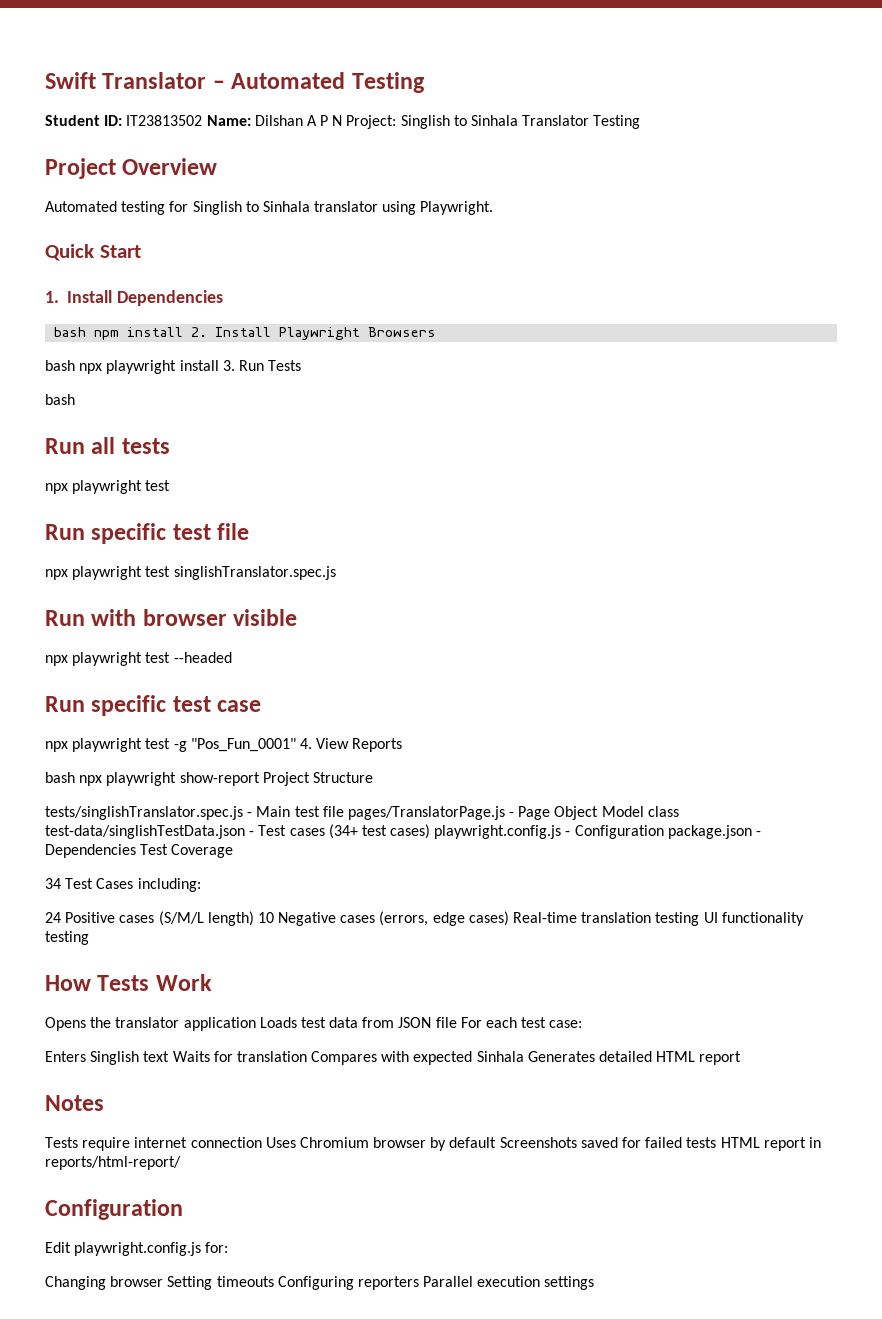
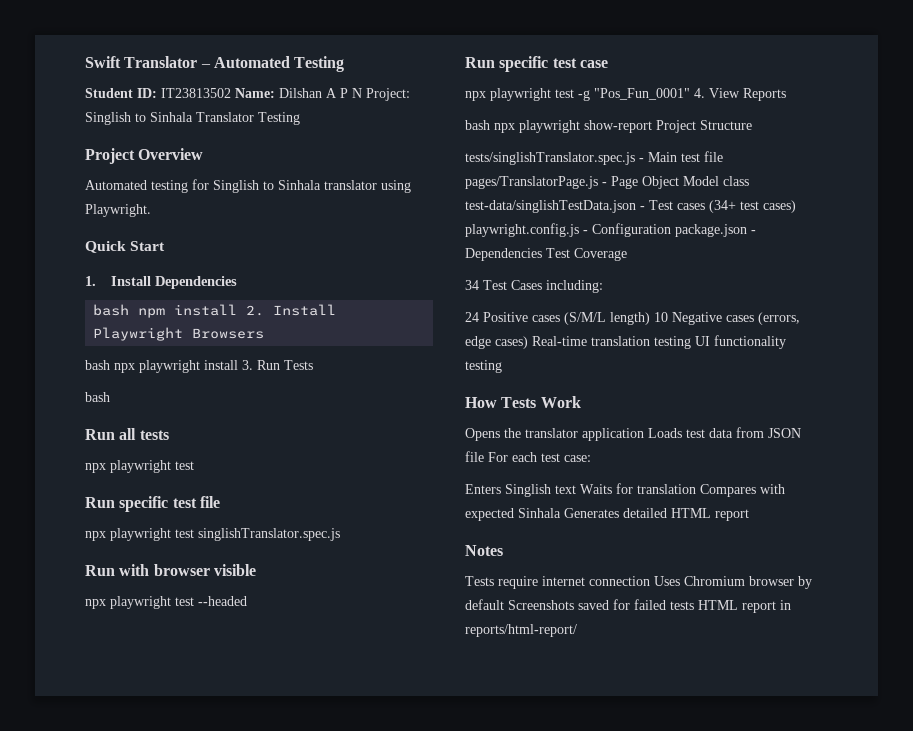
[45,1199,183,1220] [45,1242,229,1256] [45,1276,595,1290] // Configuration // Edit playwright.config.js for: // Changing browser Setting timeouts Configuring reporters Parallel execution settings -> (577, 630) none

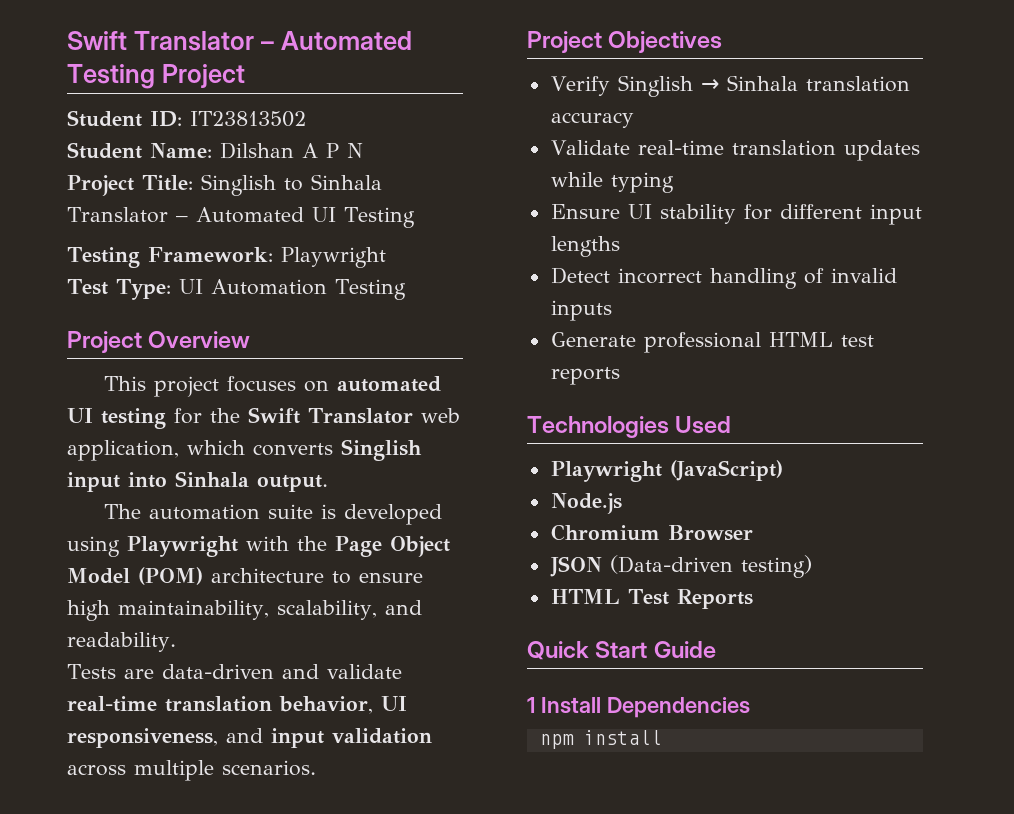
(345, 64) none -> [161,64,245,88] Project
(231, 93) none -> [67,142,142,159] // Student
[366,88,410,101] Project: -> [67,175,193,196] // Project Title:
[258,112,300,125] [85,148,204,164] [85,179,411,193] [85,204,151,217] Testing // Project Overview // Automated testing for Singlish to Sinhala translator using Playwright. -> [175,207,415,228] [67,247,386,268] [67,279,406,300] [67,331,251,353] [103,376,441,397] [67,407,460,429] [67,439,422,461] [67,471,328,492] [103,504,442,525] [67,536,450,557] [67,567,423,585] [67,600,422,621] [67,632,176,652] [67,664,402,679] [67,696,407,714] [67,728,432,748] [67,760,316,781] [527,31,723,53] [550,75,910,97] [550,112,634,128] [550,140,920,161] [550,172,674,193] [550,204,922,225] [550,236,620,257] [550,267,897,289] [550,300,612,321] [550,332,874,353] [550,367,620,385] [527,416,732,438] [550,460,783,482] [550,493,622,514] [550,524,753,541] [549,555,812,578] [550,589,753,609] – Automated UI Testing // Testing Framework: Playwright // Test Type: UI Automation Testing // Project Overview // This project focuses on automated UI testing for the Swift Translator web application, which converts Singlish input into Sinhala output. // The automation suite is developed using Playwright with the Page Object Model (POM) architecture to ensure high maintainability, scalability, and readability. // Tests are data-driven and validate real-time translation behavior, UI responsiveness, and input validation across multiple scenarios. // Project Objectives // Verify Singlish → Sinhala translation accuracy // Validate real-time translation updates while typing // Ensure UI stability for different input lengths // Detect incorrect handling of invalid inputs // Generate professional HTML test reports // Technologies Used // Playwright (JavaScript) // Node.js // Chromium Browser // JSON (Data-driven testing) // HTML Test Reports
[85,276,96,286] // 1. -> [653,641,716,658] [527,697,535,713] Guide // 1
[93,304,130,316] bash -> (750, 707) none
[246,304,337,316] [93,327,265,341] [85,360,313,373] [85,392,110,402] [85,428,169,440] [85,460,194,473] [85,496,220,512] [85,528,340,541] [85,564,256,576] [85,596,247,609] [465,56,608,72] [465,88,786,101] [465,120,752,133] [465,151,723,165] [465,176,749,189] [465,200,796,213] [465,223,756,237] [465,248,627,261] [465,280,603,293] [465,312,800,325] [465,335,786,349] [465,360,502,373] [465,396,581,408] [465,427,801,441] [465,451,591,462] [465,483,785,497] [465,508,749,521] [465,545,503,556] [465,576,812,589] [465,599,791,613] [465,624,577,637] 2. Install Playwright Browsers // bash npx playwright install 3. Run Tests // bash // Run all tests // npx playwright test // Run specific test file // npx playwright test singlishTranslator.spec.js // Run with browser visible // npx playwright test --headed // Run specific test case // npx playwright test -g "Pos_Fun_0001" 4. View Reports // bash npx playwright show-report Project Structure // tests/singlishTranslator.spec.js - Main test file pages/TranslatorPage.js - Page Object Model class test-data/singlishTestData.json - Test cases (34+ test cases) playwright.config.js - Configuration package.json - Dependencies Test Coverage // 34 Test Cases including: // 24 Positive cases (S/M/L length) 10 Negative cases (errors, edge cases) Real-time translation testing UI functionality testing // How Tests Work // Opens the translator application Loads test data from JSON file For each test case: // Enters Singlish text Waits for translation Compares with expected Sinhala Generates detailed HTML report // Notes // Tests require internet connection Uses Chromium browser by default Screenshots saved for failed tests HTML report in reports/html-report/ -> (661, 737) none

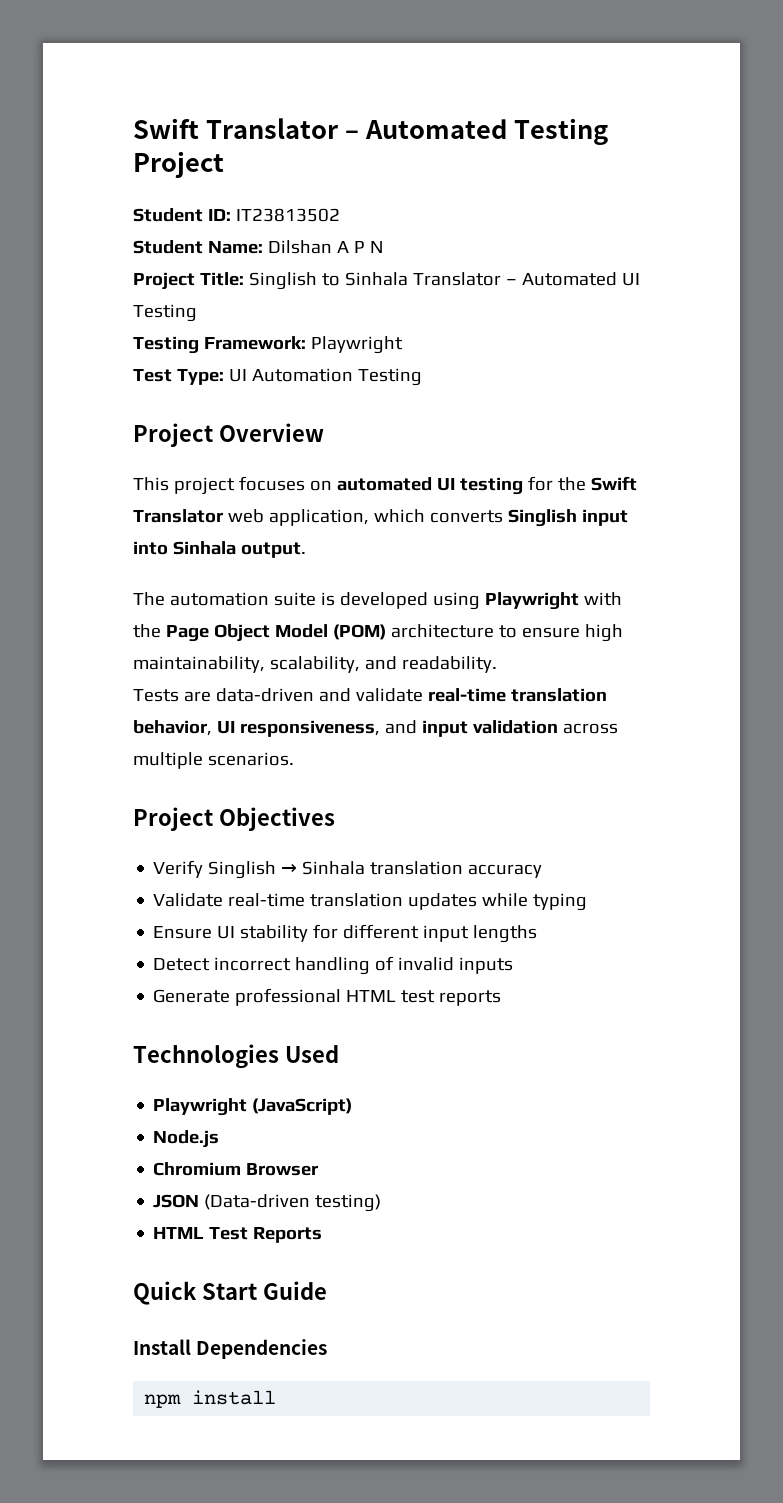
[527,697,535,713] 1 -> (327, 1290) none

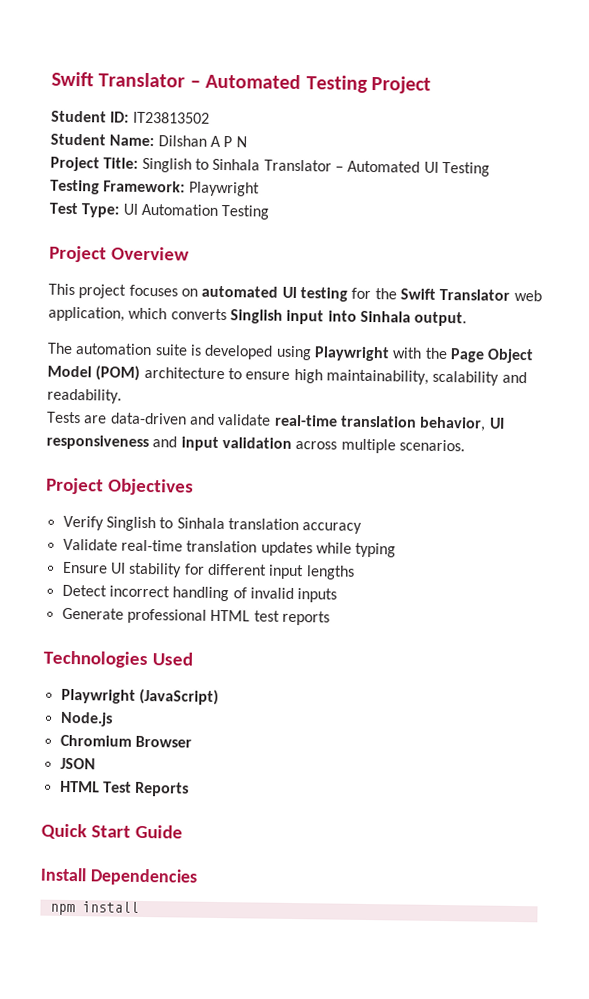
[269,656,360,673] scalability, -> [432,370,500,386] scalability
[239,720,380,737] responsiveness, -> [46,434,149,451] responsiveness
[281,864,298,874] → -> [159,517,174,529] to
[204,1194,382,1212] (Data-driven testing) -> (96, 763) none

